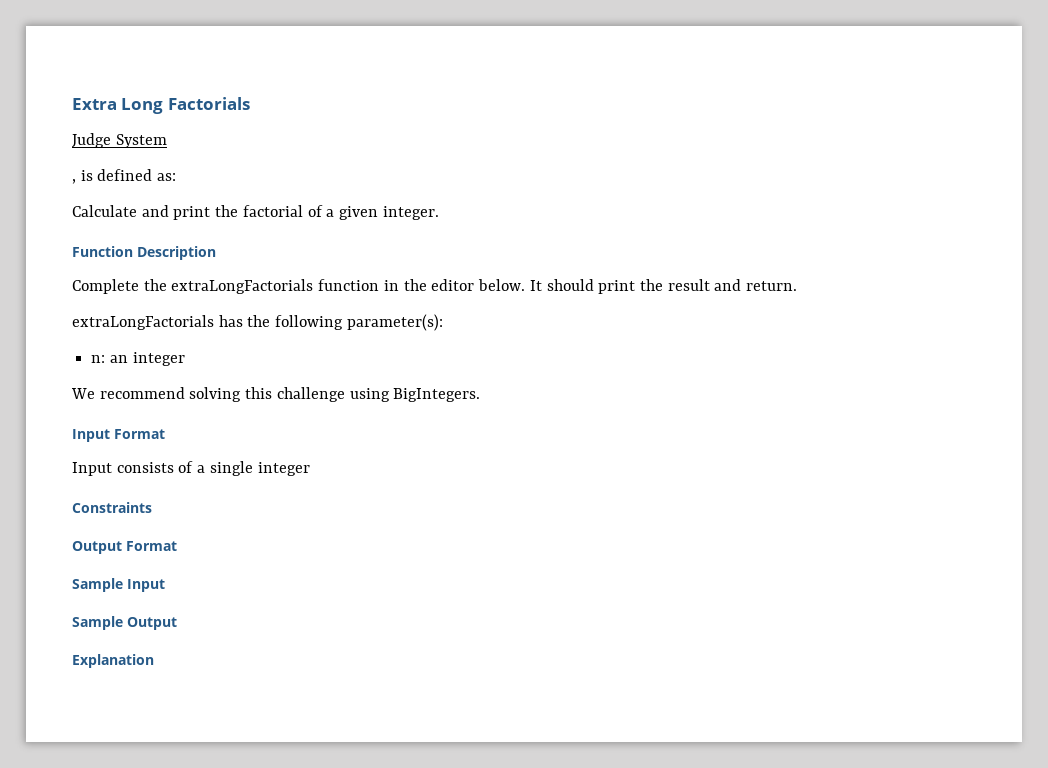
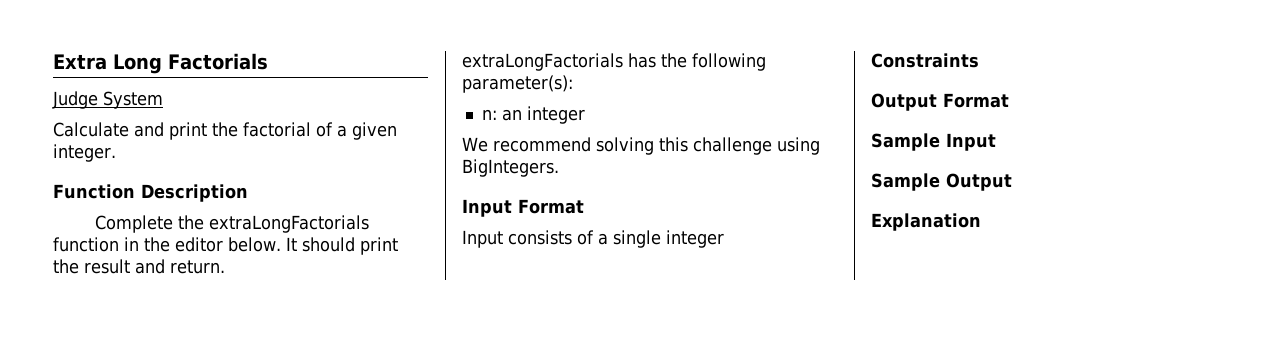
[72,169,177,184] // , is defined as: -> (163, 100) none

